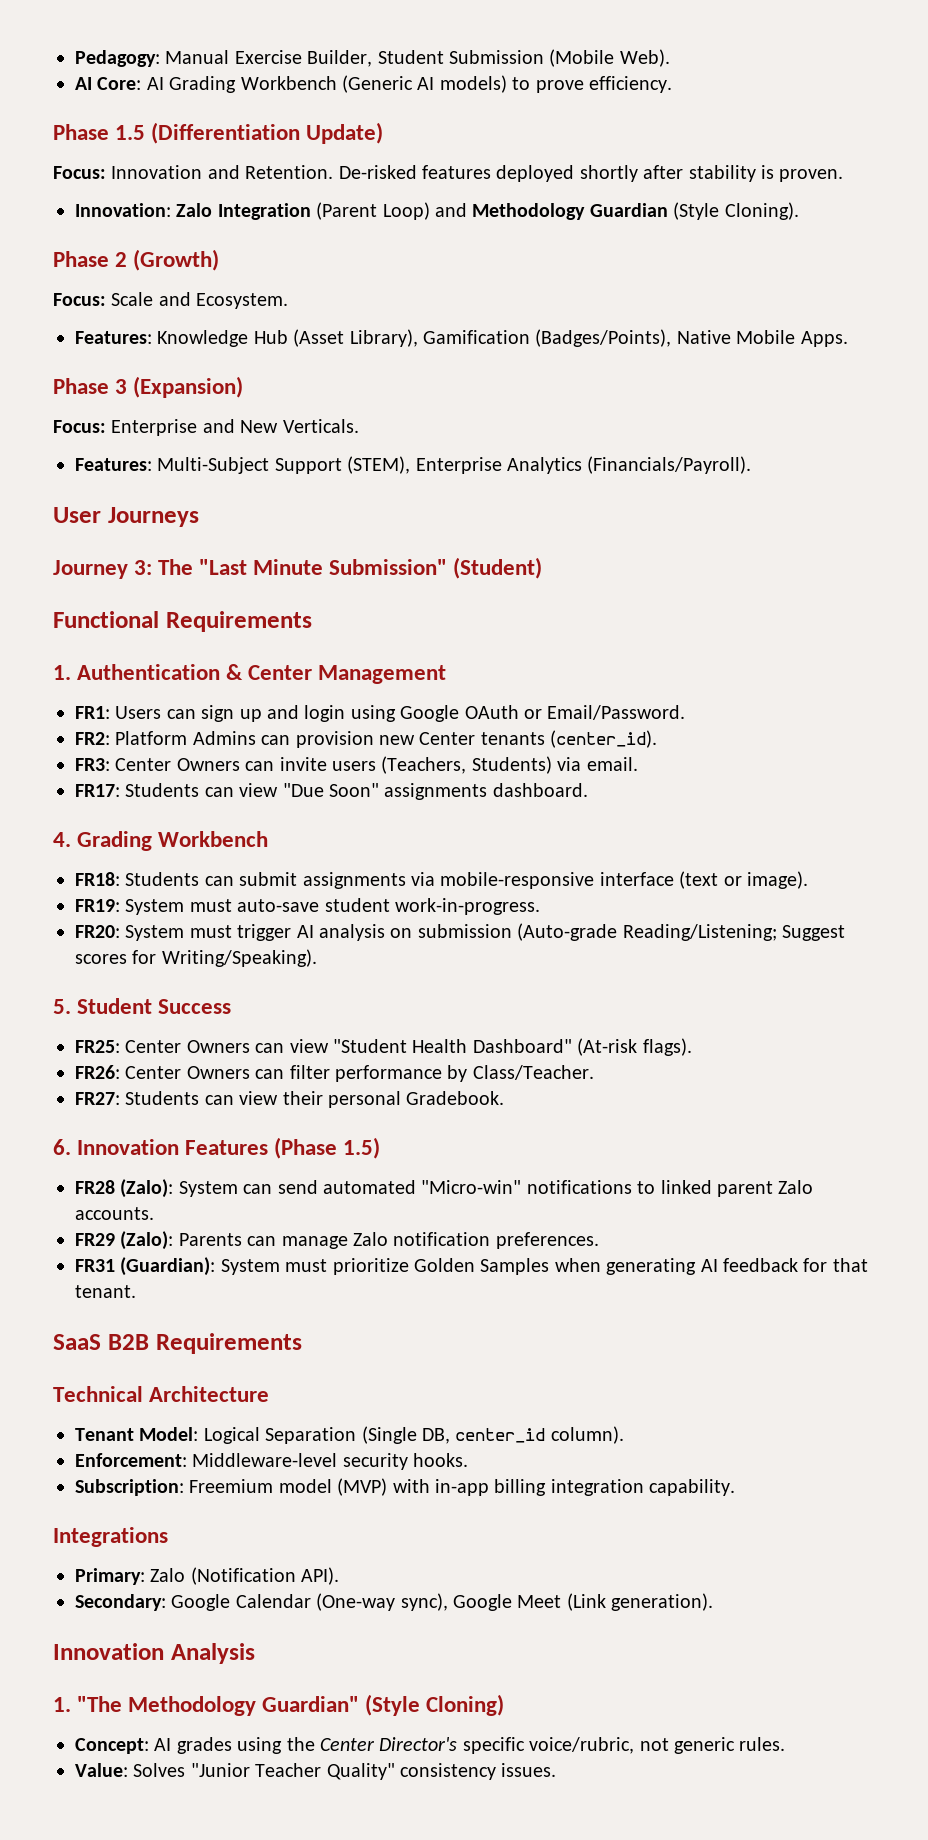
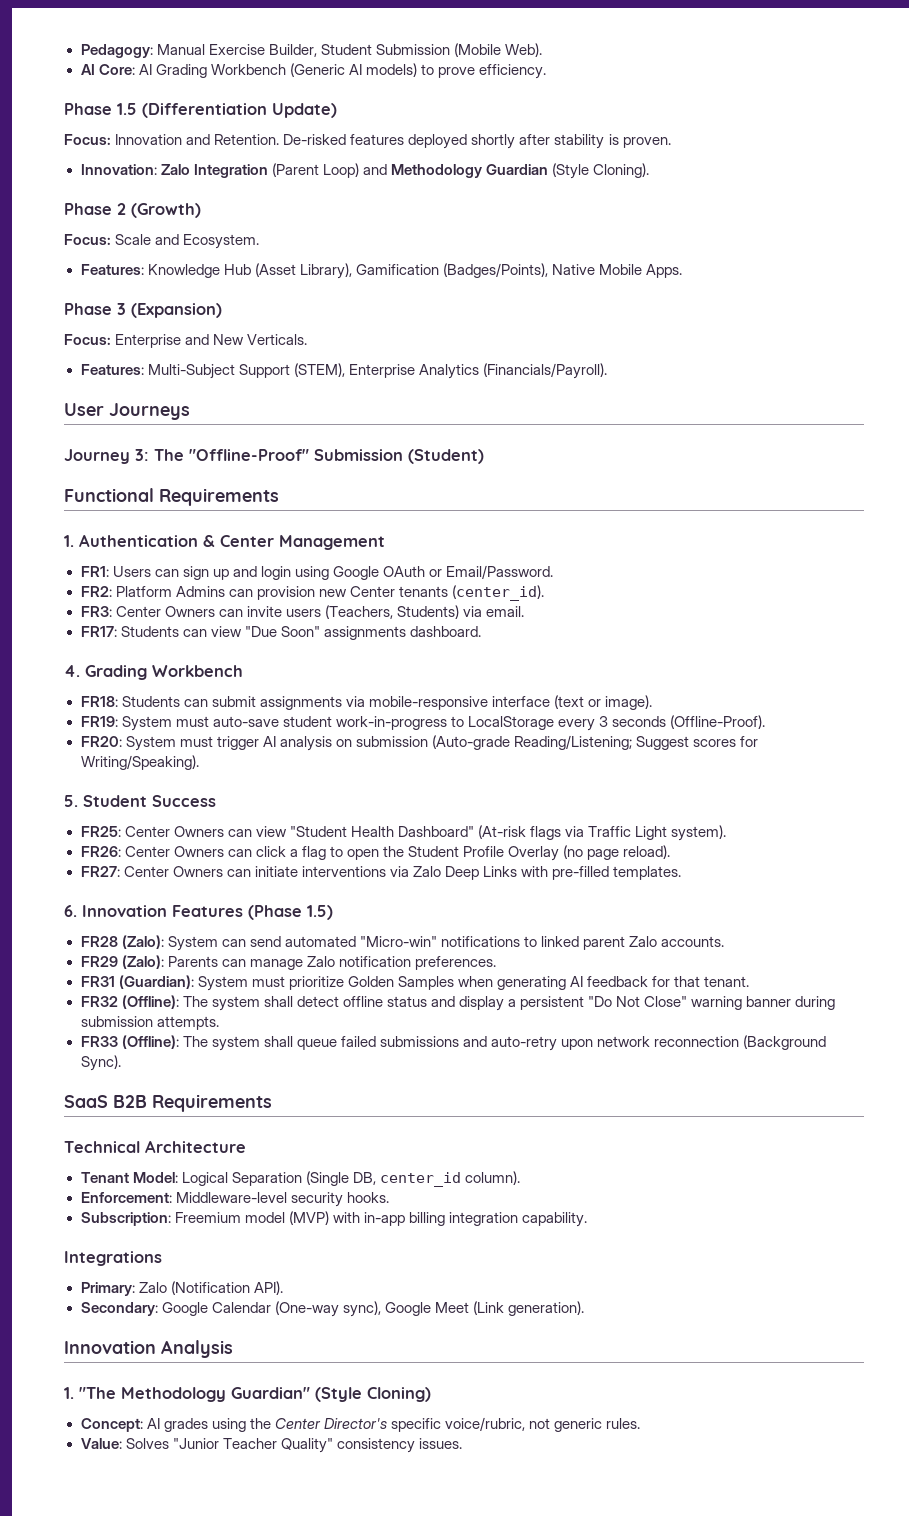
[199,559,448,575] "Last Minute Submission" -> [189,449,403,461] "Offline-Proof" Submission
[395,898,540,915] work-in-progress. -> [335,715,766,731] work-in-progress to LocalStorage every 3 seconds (Offline-Proof).
[642,1038,692,1056] flags). -> [529,825,727,841] flags via Traffic Light system).
[289,1065,594,1082] [75,1091,505,1108] filter performance by Class/Teacher. // FR27: Students can view their personal Gradebook. -> [255,845,671,861] [80,866,682,880] click a flag to open the Student Profile Overlay (no page reload). // FR27: Center Owners can initiate interventions via Zalo Deep Links with pre-filled templates.
(136, 1291) none -> [80,995,836,1011] [80,1016,219,1030] [80,1035,827,1051] [80,1055,121,1071] // FR32 (Offline): The system shall detect offline status and display a persistent "Do Not Close" warning banner during submission attempts. // FR33 (Offline): The system shall queue failed submissions and auto-retry upon network reconnection (Background Sync).

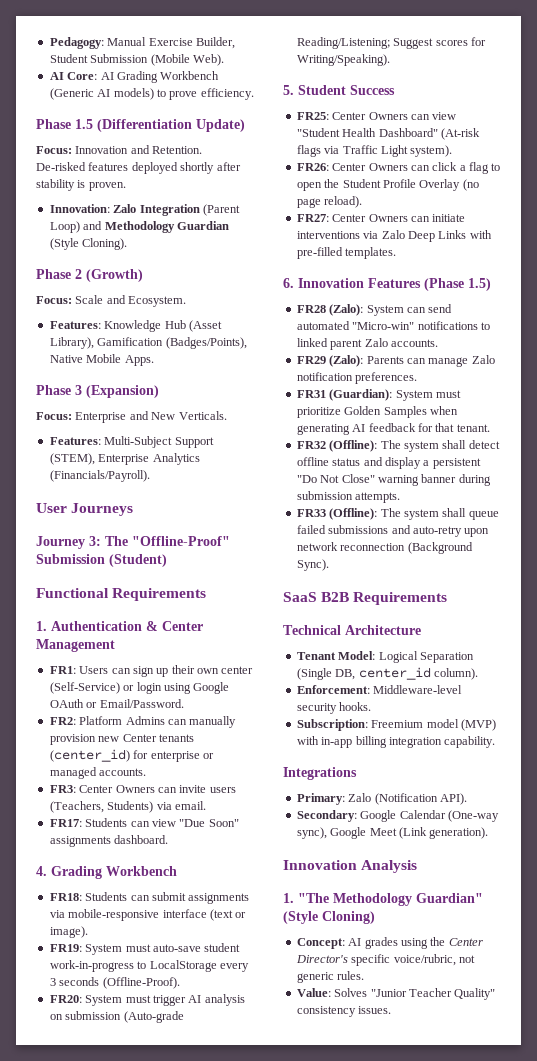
[232,566,257,577] and -> [171,665,254,674] [49,682,135,694] their own center (Self-Service) or
(253, 593) none -> [189,716,237,728] manually
[451,585,544,601] (center_id). -> [49,749,214,762] [49,767,147,779] (center_id) for enterprise or managed accounts.

